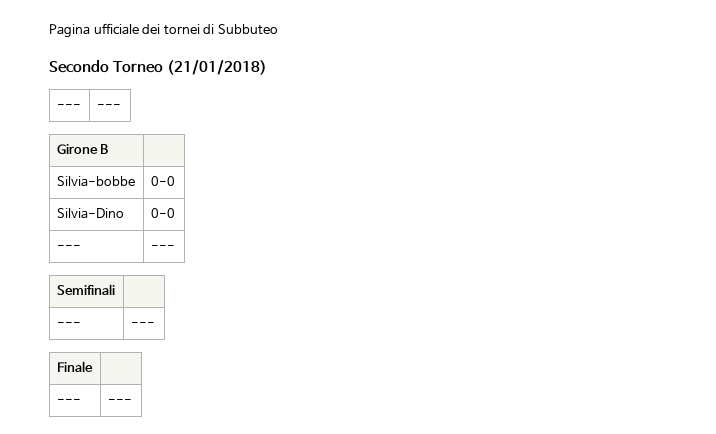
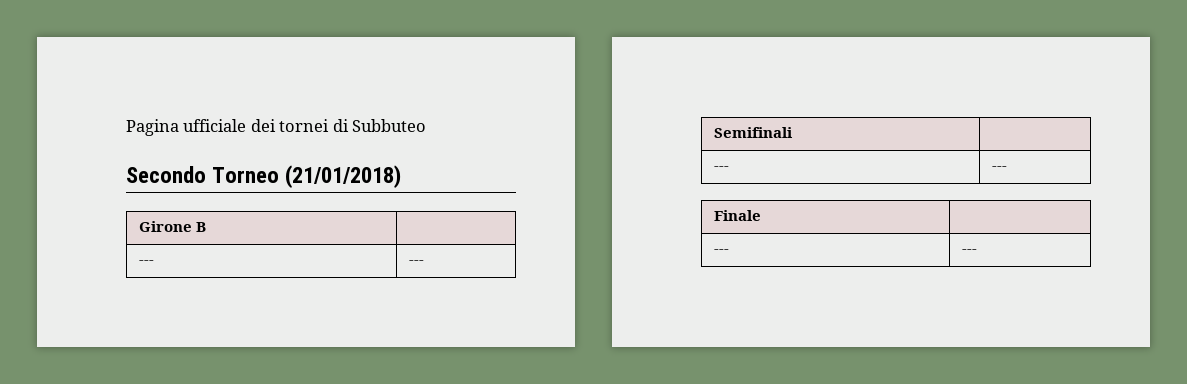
[56,104,81,109] [96,104,121,109] // --- | --- -> (402, 176) none
[56,176,135,187] [150,176,175,186] [56,208,124,219] [150,208,175,218] // Silvia-bobbe | 0-0 // Silvia-Dino | 0-0 -> (206, 227) none

